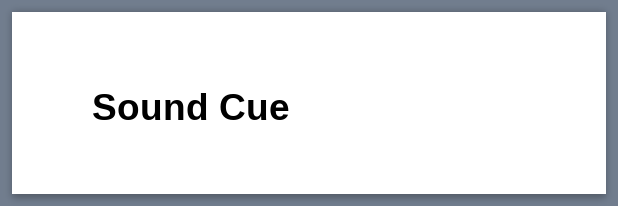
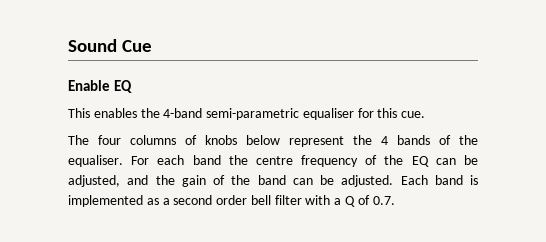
(290, 107) none -> [68,80,133,93] [68,108,426,120] [68,135,478,147] [68,155,479,167] [68,175,478,187] [68,195,395,207] // Enable EQ // This enables the 4-band semi-parametric equaliser for this cue. // The four columns of knobs below represent the 4 bands of the equaliser. For each band the centre frequency of the EQ can be adjusted, and the gain of the band can be adjusted. Each band is implemented as a second order bell filter with a Q of 0.7.

